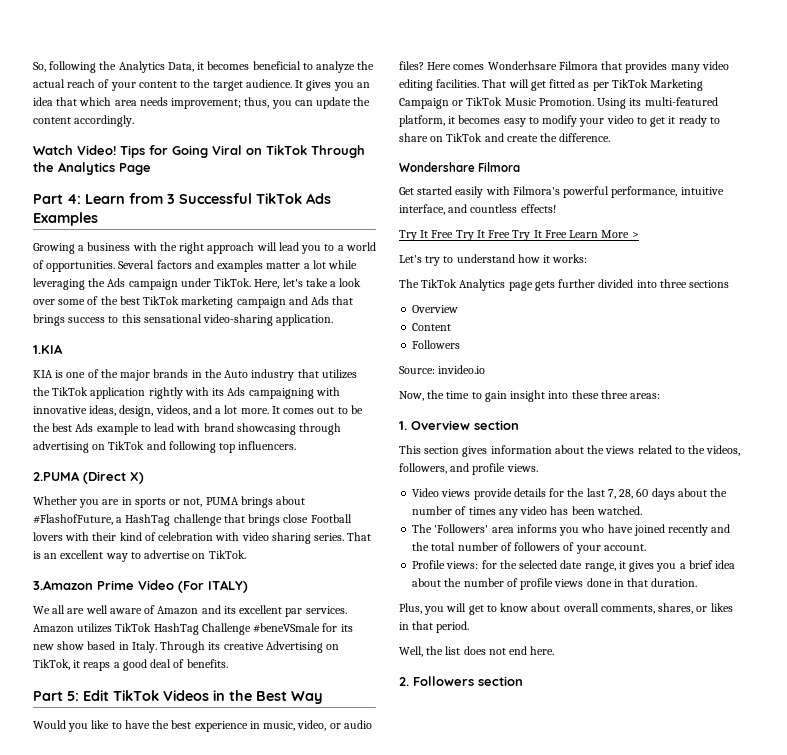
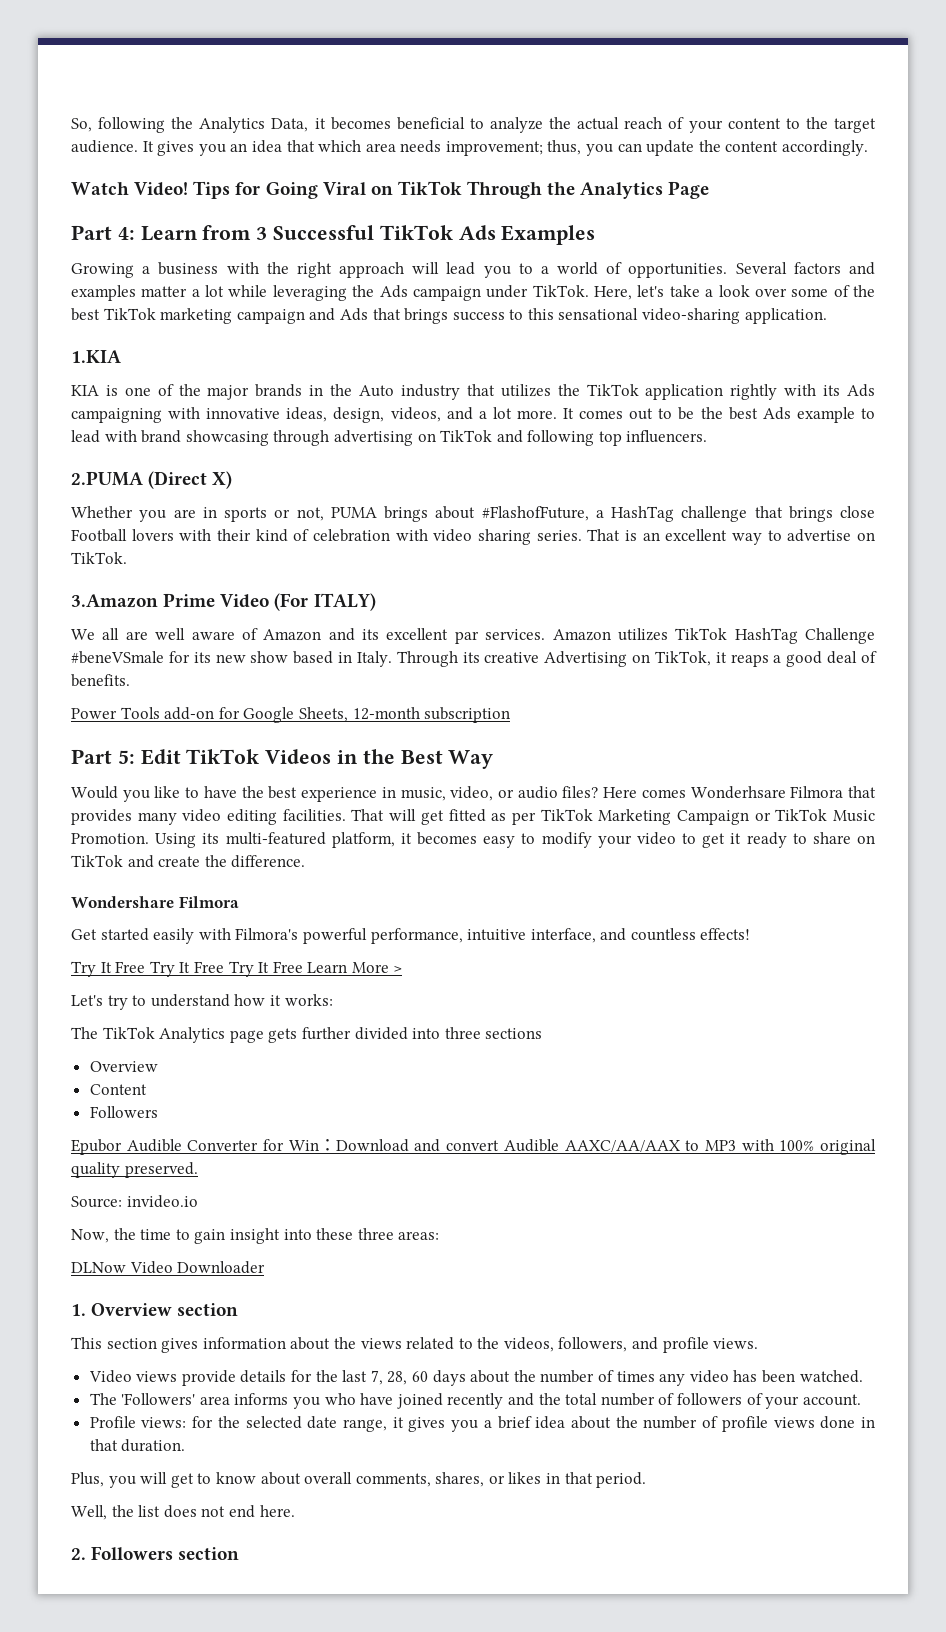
(228, 663) none -> [71,707,511,723] // Power Tools add-on for Google Sheets, 12-month subscription
(461, 344) none -> [71,1139,877,1155] [71,1162,198,1178] // Epubor Audible Converter for Win：Download and convert Audible AAXC/AA/AAX to MP3 with 100% original quality preserved.
(661, 396) none -> [71,1261,266,1274] // DLNow Video Downloader

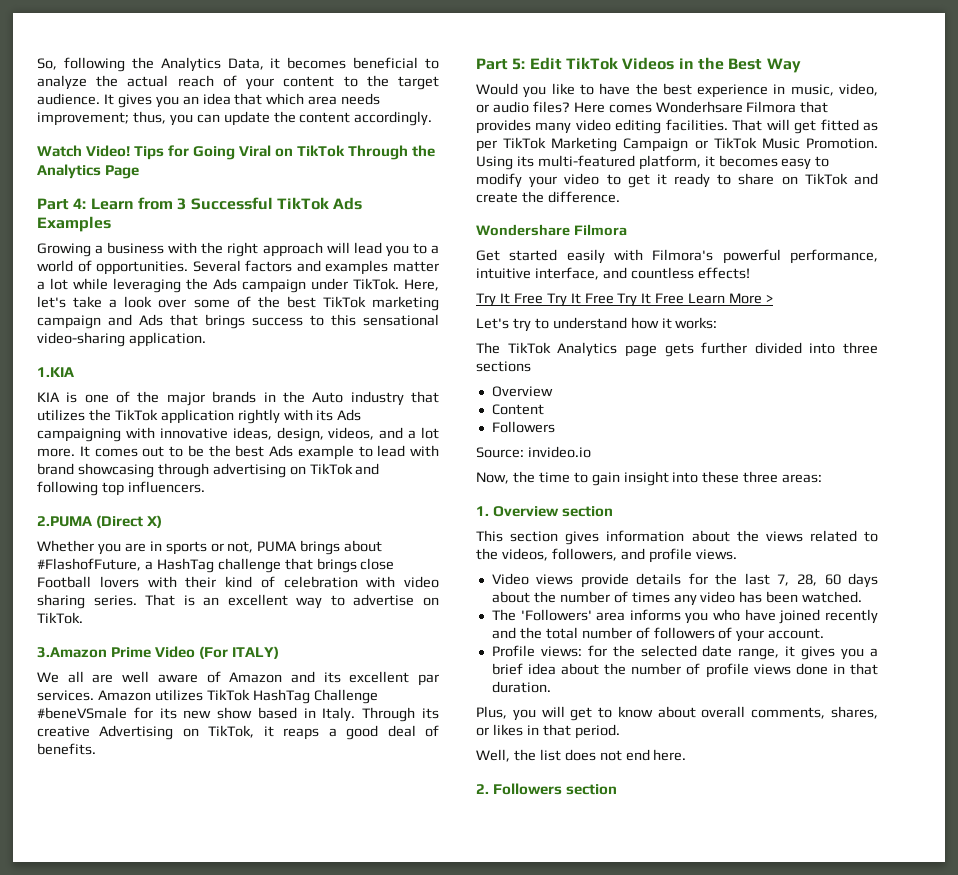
[71,707,511,723] // Power Tools add-on for Google Sheets, 12-month subscription -> (96, 749) none
[71,1139,877,1155] [71,1162,198,1178] // Epubor Audible Converter for Win：Download and convert Audible AAXC/AA/AAX to MP3 with 100% original quality preserved. -> (555, 427) none
[71,1261,266,1274] // DLNow Video Downloader -> (823, 478) none

